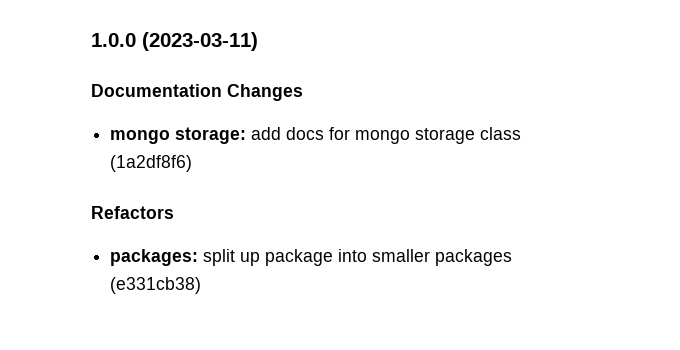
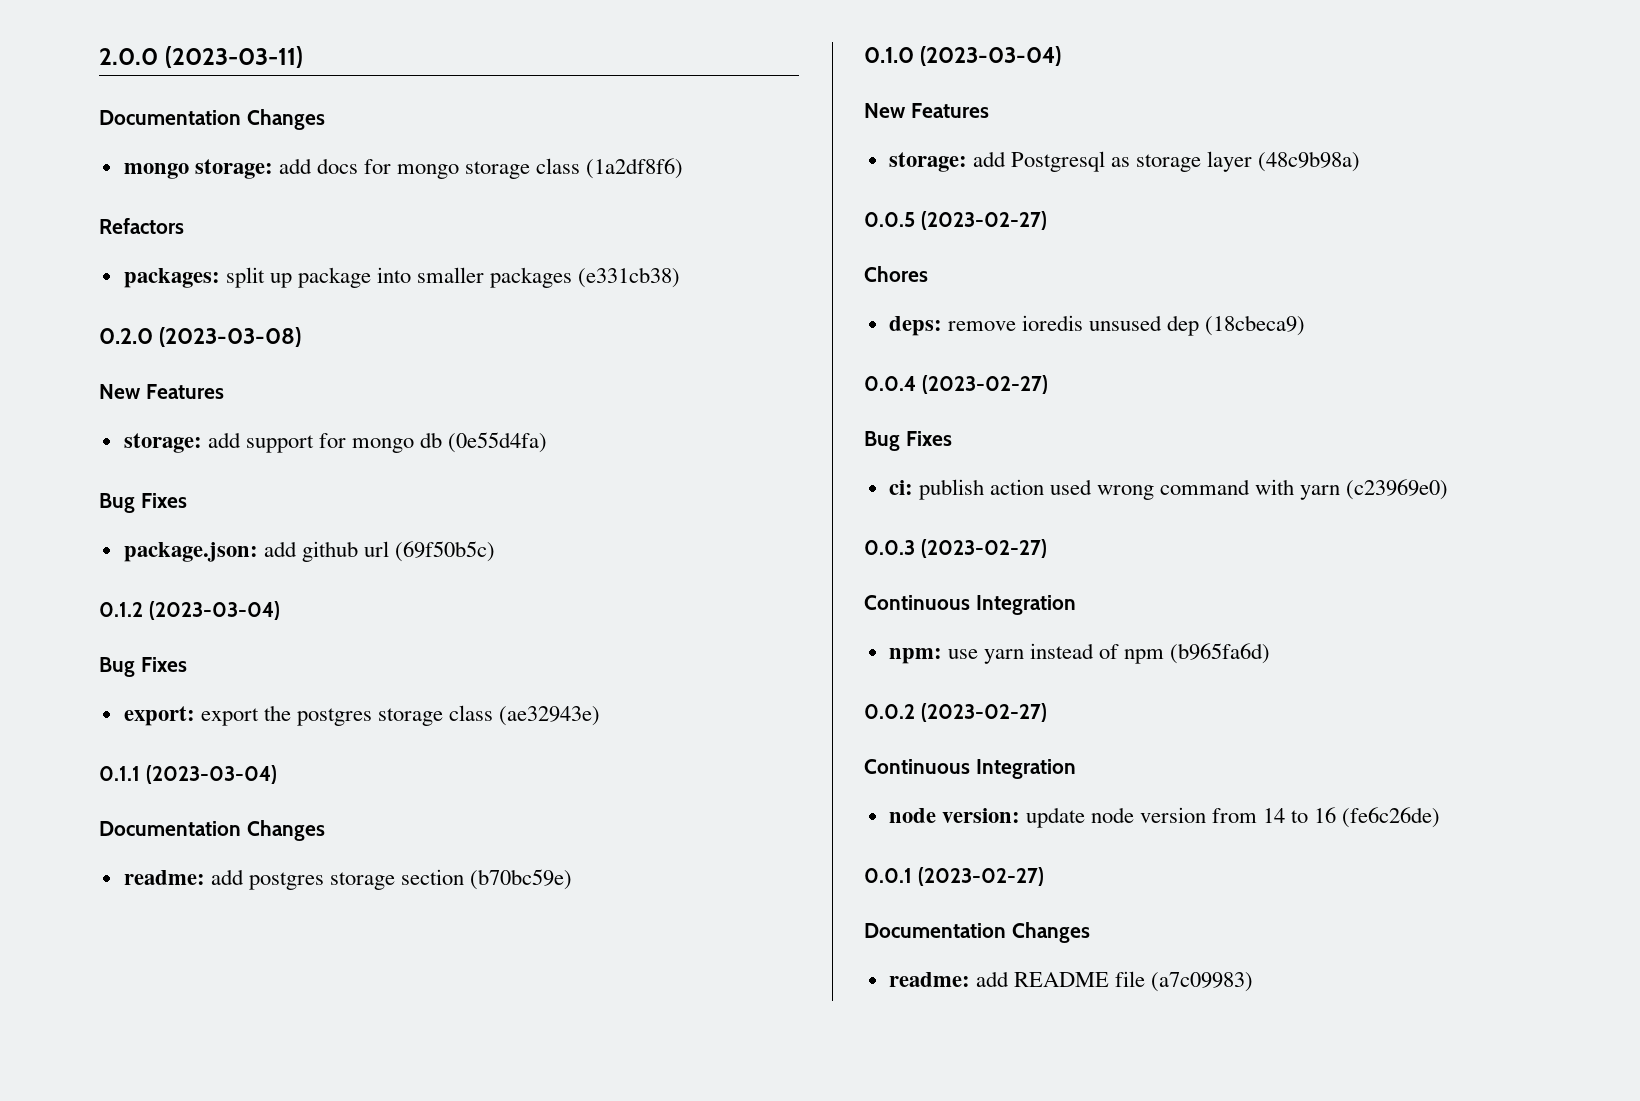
[91,33,136,47] 1.0.0 -> [99,48,158,65] 2.0.0
(202, 285) none -> [99,327,302,347] [99,384,224,399] [123,432,548,453] [99,493,187,513] [123,541,496,562] [99,601,280,620] [99,657,187,677] [123,705,601,726] [99,765,277,784] [99,820,325,841] [123,869,573,890] [864,46,1062,66] [864,103,989,118] [888,151,1361,172] [864,211,1047,230] [864,266,928,282] [888,315,1306,336] [864,375,1048,394] [864,431,952,451] [888,479,1449,500] [864,539,1047,558] [864,595,1076,615] [888,643,1271,664] [864,703,1047,722] [864,759,1076,779] [888,807,1441,828] [864,867,1044,886] [864,922,1090,943] [888,971,1254,992] // 0.2.0 (2023-03-08) // New Features // storage: add support for mongo db (0e55d4fa) // Bug Fixes // package.json: add github url (69f50b5c) // 0.1.2 (2023-03-04) // Bug Fixes // export: export the postgres storage class (ae32943e) // 0.1.1 (2023-03-04) // Documentation Changes // readme: add postgres storage section (b70bc59e) // 0.1.0 (2023-03-04) // New Features // storage: add Postgresql as storage layer (48c9b98a) // 0.0.5 (2023-02-27) // Chores // deps: remove ioredis unsused dep (18cbeca9) // 0.0.4 (2023-02-27) // Bug Fixes // ci: publish action used wrong command with yarn (c23969e0) // 0.0.3 (2023-02-27) // Continuous Integration // npm: use yarn instead of npm (b965fa6d) // 0.0.2 (2023-02-27) // Continuous Integration // node version: update node version from 14 to 16 (fe6c26de) // 0.0.1 (2023-02-27) // Documentation Changes // readme: add README file (a7c09983)

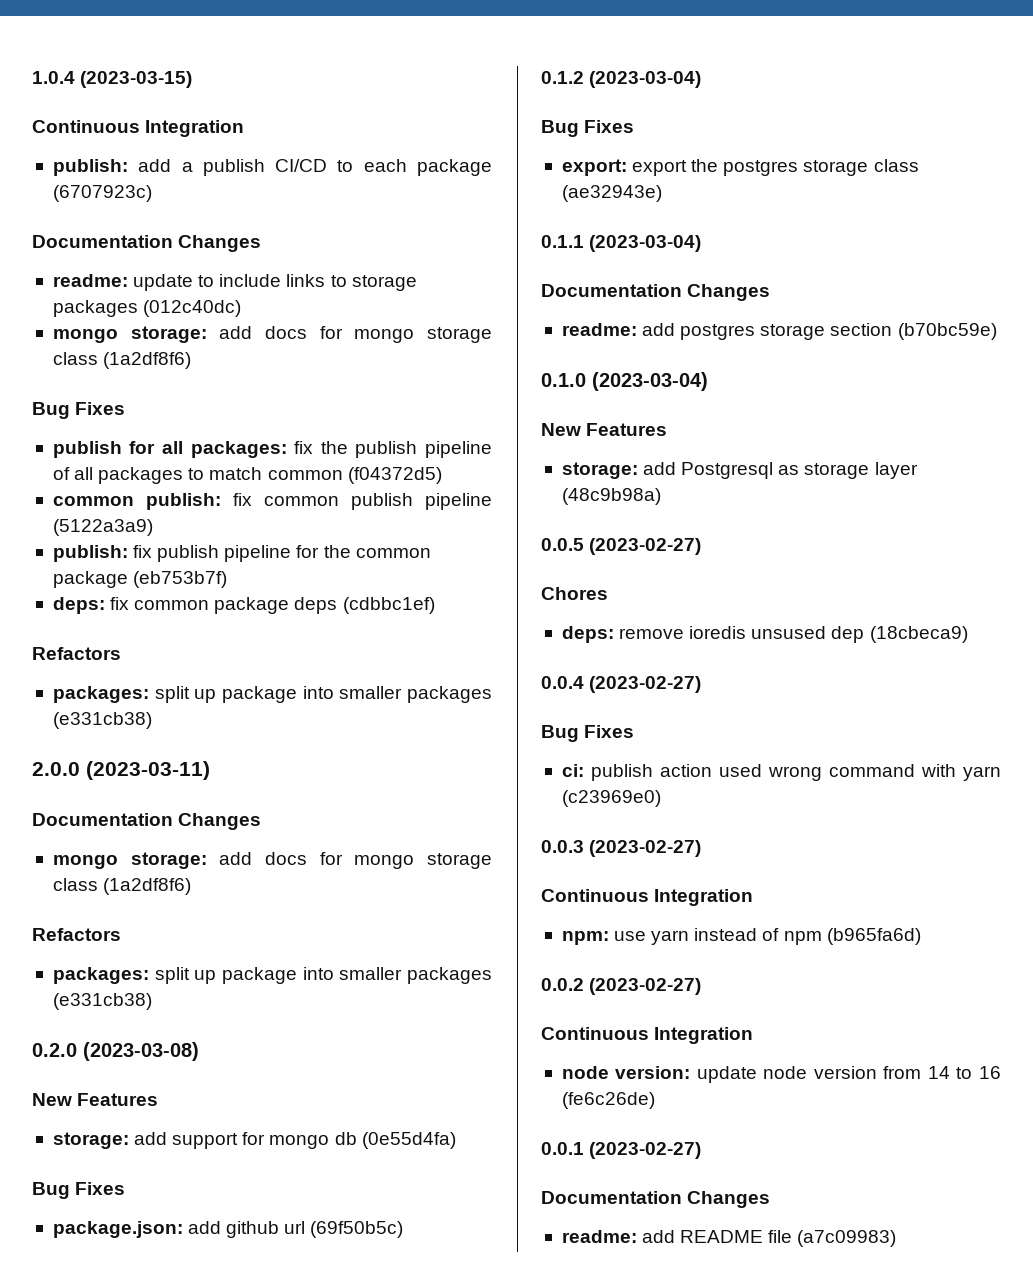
(99, 56) none -> [32,71,193,88] [32,120,245,137] [52,159,493,176] [52,185,152,202] [32,235,262,252] [52,274,417,291] [52,300,242,317] [52,326,493,343] [52,352,192,369] [32,402,126,419] [52,441,493,458] [52,467,442,484] [52,493,492,510] [52,519,153,536] [52,545,431,562] [52,571,228,588] [52,597,435,614] [32,647,121,660] [52,686,493,703] [52,712,152,729] 1.0.4 (2023-03-15) // Continuous Integration // publish: add a publish CI/CD to each package (6707923c) // Documentation Changes // readme: update to include links to storage packages (012c40dc) // mongo storage: add docs for mongo storage class (1a2df8f6) // Bug Fixes // publish for all packages: fix the publish pipeline of all packages to match common (f04372d5) // common publish: fix common publish pipeline (5122a3a9) // publish: fix publish pipeline for the common package (eb753b7f) // deps: fix common package deps (cdbbc1ef) // Refactors // packages: split up package into smaller packages (e331cb38) //

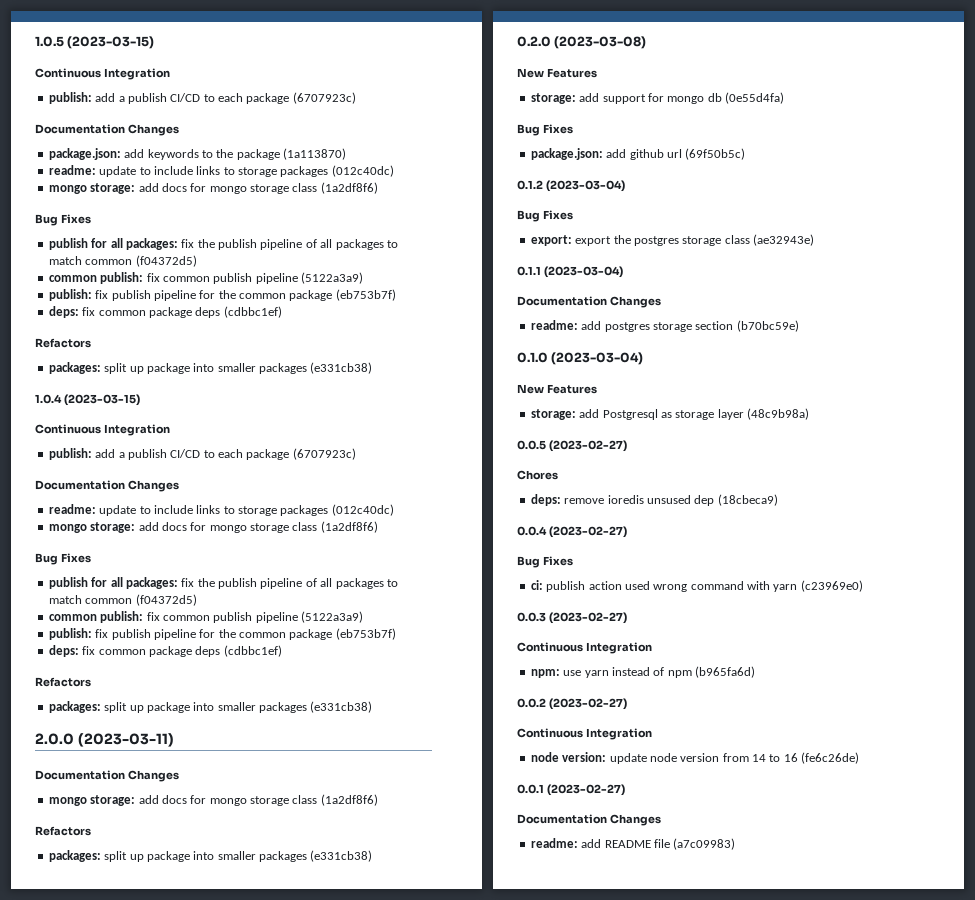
(32, 77) none -> [35,36,155,49] [35,68,170,80] [48,92,356,104] [35,124,179,136] [48,148,346,160] [48,165,394,177] [48,182,378,194] [35,214,91,226] [48,238,398,250] [48,255,197,267] [48,272,363,284] [48,289,396,301] [48,306,282,318] [35,338,91,348] [48,362,373,374] 1.0.5 (2023-03-15) // Continuous Integration // publish: add a publish CI/CD to each package (6707923c) // Documentation Changes // package.json: add keywords to the package (1a113870) // readme: update to include links to storage packages (012c40dc) // mongo storage: add docs for mongo storage class (1a2df8f6) // Bug Fixes // publish for all packages: fix the publish pipeline of all packages to match common (f04372d5) // common publish: fix common publish pipeline (5122a3a9) // publish: fix publish pipeline for the common package (eb753b7f) // deps: fix common package deps (cdbbc1ef) // Refactors // packages: split up package into smaller packages (e331cb38) //

